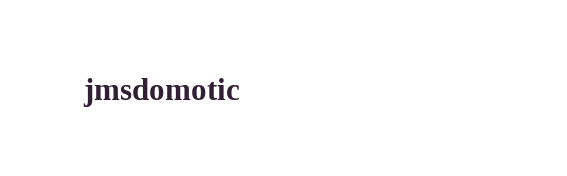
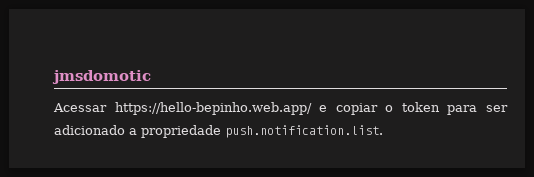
(240, 92) none -> [53,102,508,115] [54,125,383,138] // Acessar https://hello-bepinho.web.app/ e copiar o token para ser adicionado a propriedade push.notification.list.

